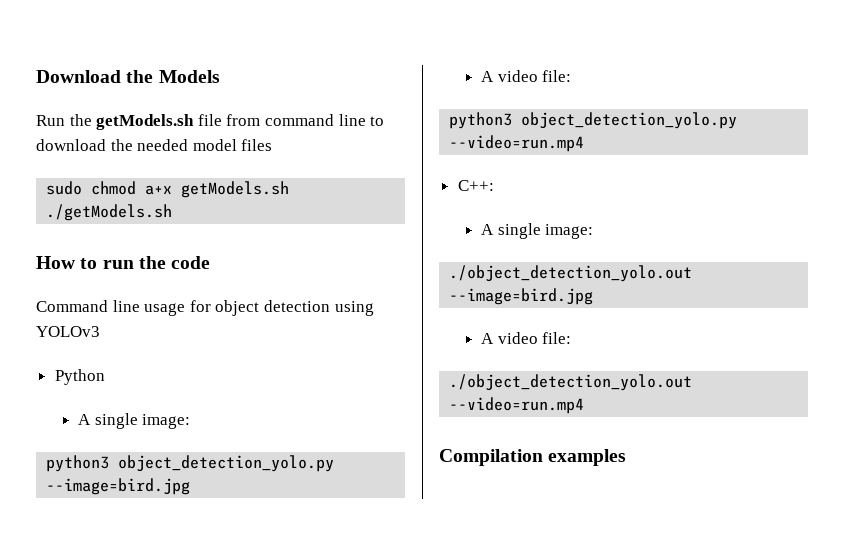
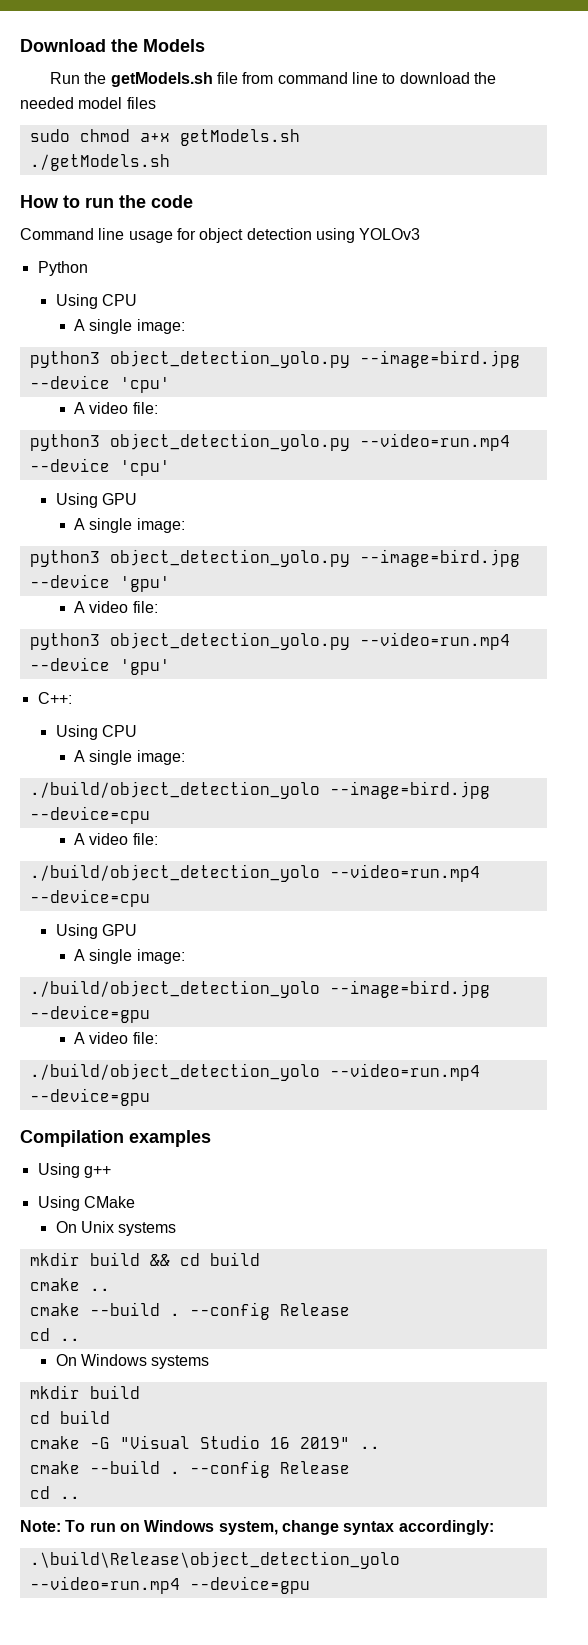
[77,413,191,429] [46,455,335,472] [46,478,191,495] [480,70,572,82] [449,112,738,129] [449,135,585,152] [457,180,494,191] [480,223,594,239] [449,265,693,282] [449,288,594,305] [480,332,572,344] [449,374,693,391] [449,397,585,414] [439,449,627,466] // A single image: // python3 object_detection_yolo.py --image=bird.jpg // A video file: // python3 object_detection_yolo.py --video=run.mp4 // C++: // A single image: // ./object_detection_yolo.out --image=bird.jpg // A video file: // ./object_detection_yolo.out --video=run.mp4 // Compilation examples -> [55,294,138,309] [74,319,185,334] [29,350,520,368] [29,375,170,393] [74,402,158,414] [29,433,510,451] [29,458,170,476] [55,493,138,508] [74,518,185,533] [29,549,520,567] [29,574,170,592] [74,601,158,613] [29,632,510,650] [29,657,170,675] [37,692,72,704] [55,725,138,740] [74,750,185,765] [29,781,490,799] [29,806,150,824] [74,833,158,845] [29,864,480,882] [29,889,150,907] [55,924,138,939] [74,949,185,964] [29,980,490,998] [29,1005,150,1023] [74,1032,158,1044] [29,1063,480,1081] [29,1088,150,1106] [20,1130,211,1147] [37,1163,111,1178] [37,1196,135,1211] [55,1221,177,1236] [29,1252,260,1266] [29,1278,110,1291] [29,1302,350,1320] [29,1328,80,1341] [55,1354,210,1369] [29,1385,140,1399] [29,1410,110,1424] [29,1435,380,1449] [29,1460,350,1478] [29,1486,80,1499] [20,1520,494,1535] [29,1551,400,1569] [29,1576,310,1594] // Using CPU // A single image: // python3 object_detection_yolo.py --image=bird.jpg --device 'cpu' // A video file: // python3 object_detection_yolo.py --video=run.mp4 --device 'cpu' // Using GPU // A single image: // python3 object_detection_yolo.py --image=bird.jpg --device 'gpu' // A video file: // python3 object_detection_yolo.py --video=run.mp4 --device 'gpu' // C++: // Using CPU // A single image: // ./build/object_detection_yolo --image=bird.jpg --device=cpu // A video file: // ./build/object_detection_yolo --video=run.mp4 --device=cpu // Using GPU // A single image: // ./build/object_detection_yolo --image=bird.jpg --device=gpu // A video file: // ./build/object_detection_yolo --video=run.mp4 --device=gpu // Compilation examples // Using g++ // Using CMake // On Unix systems // mkdir build && cd build // cmake .. // cmake --build . --config Release // cd .. // On Windows systems // mkdir build // cd build // cmake -G "Visual Studio 16 2019" .. // cmake --build . --config Release // cd .. // Note: To run on Windows system, change syntax accordingly: // .\build\Release\object_detection_yolo --video=run.mp4 --device=gpu

